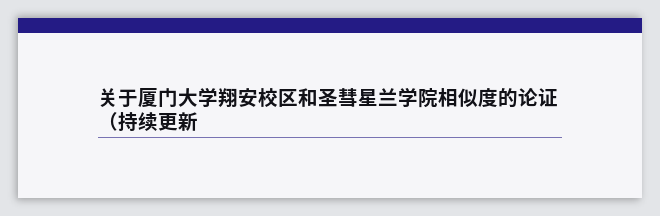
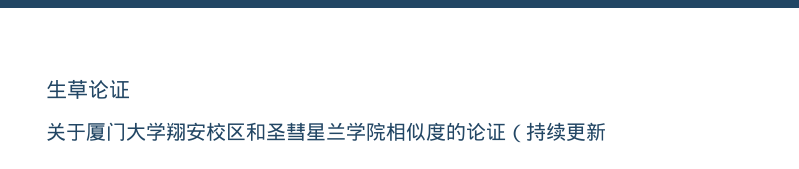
(98, 97) none -> [46,79,130,99] 生草论证 //

